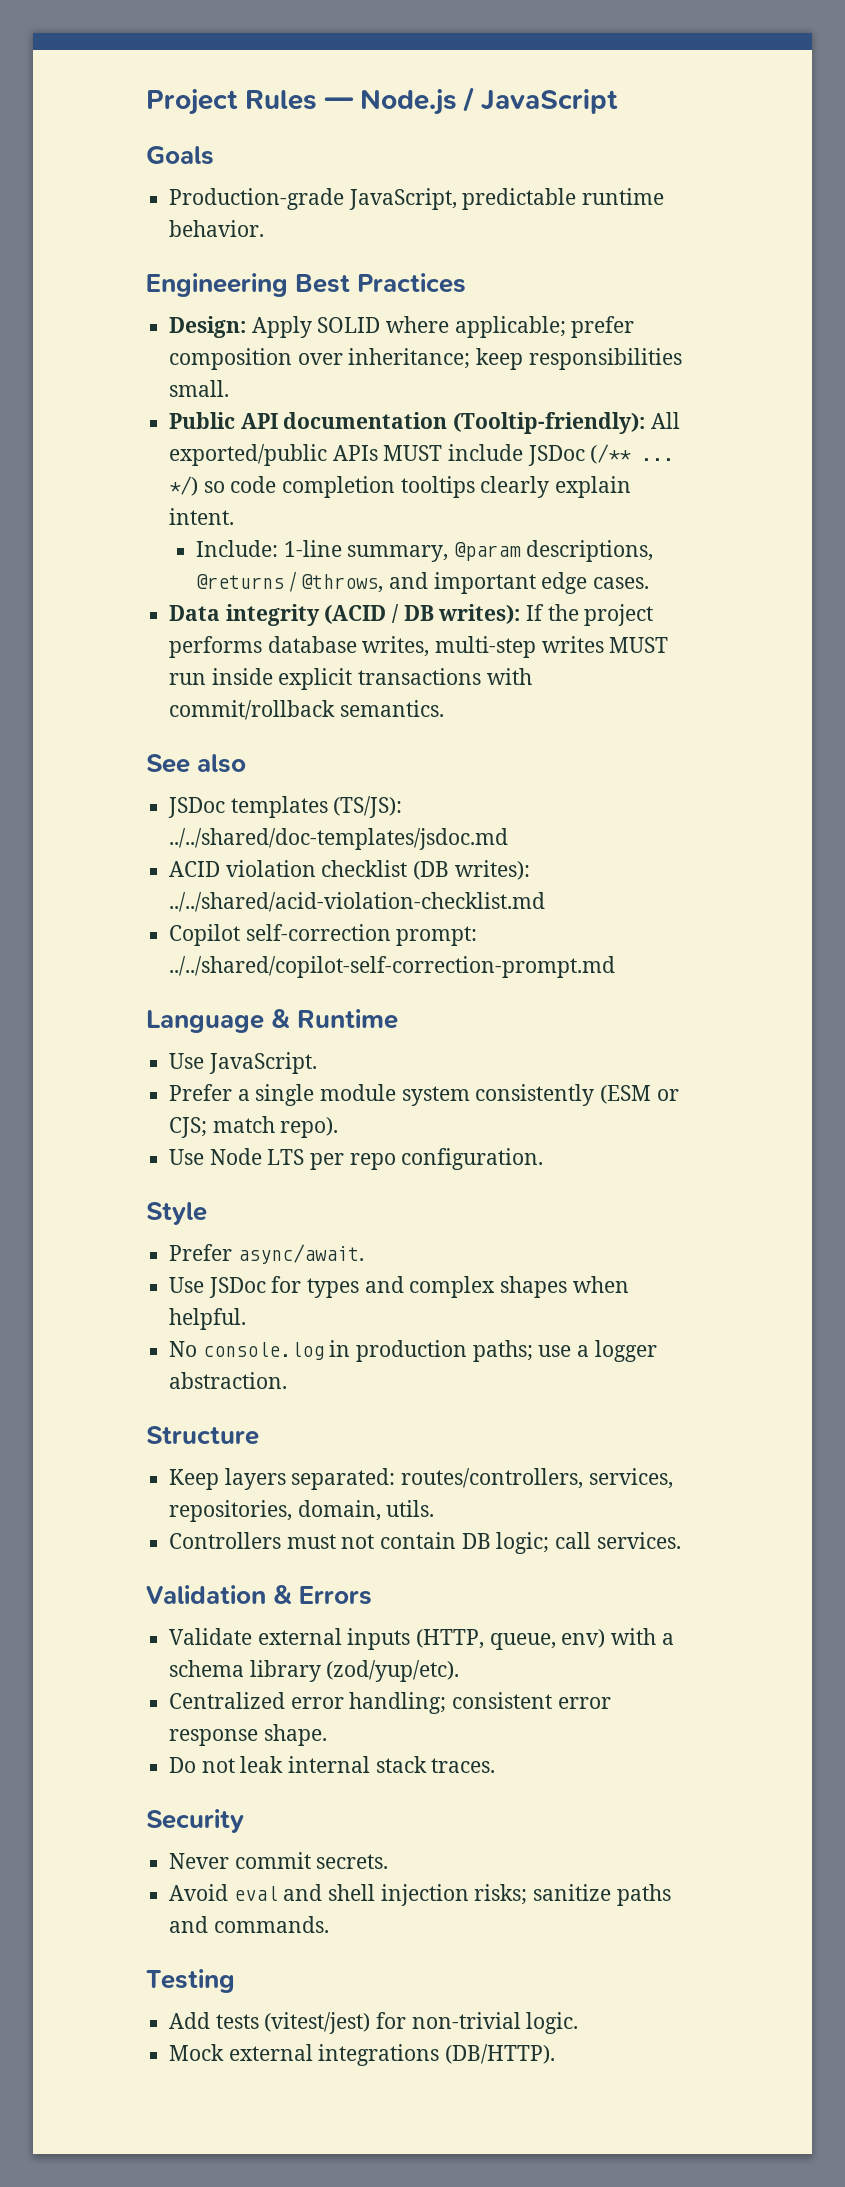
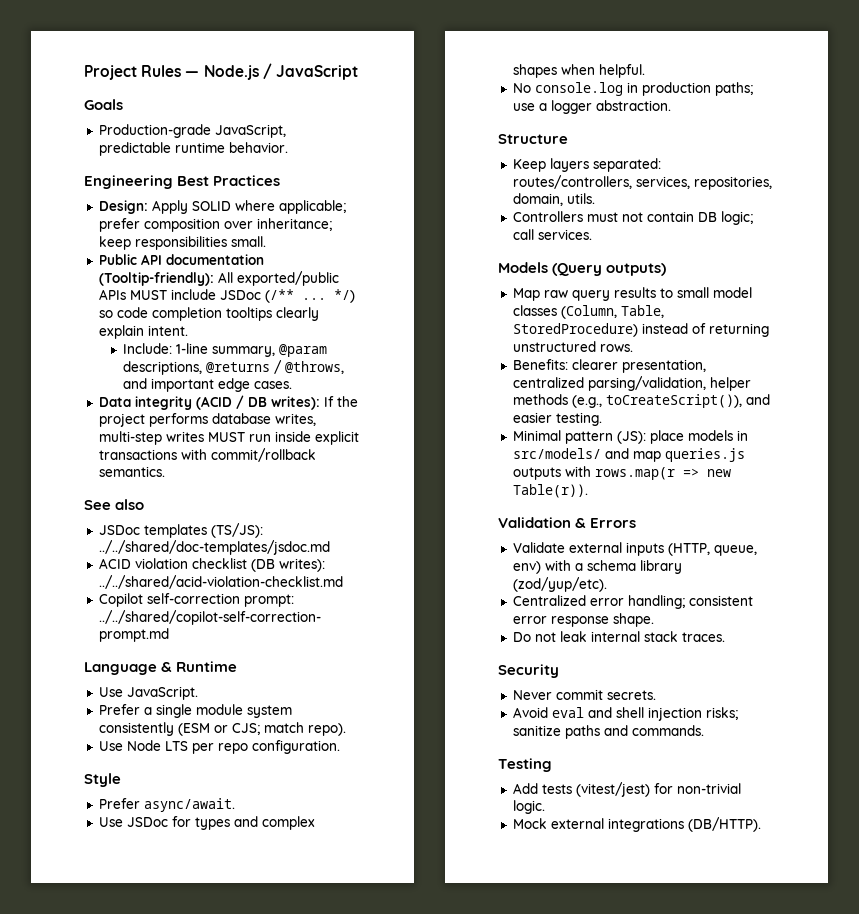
(681, 1540) none -> [498,262,667,276] [512,287,752,301] [512,305,664,319] [512,323,769,337] [512,341,633,352] [512,359,706,373] [512,376,751,391] [512,394,770,408] [512,412,602,426] [512,430,748,444] [512,448,745,462] [512,466,731,480] [512,484,588,498] // Models (Query outputs) // Map raw query results to small model classes (Column, Table, StoredProcedure) instead of returning unstructured rows. // Benefits: clearer presentation, centralized parsing/validation, helper methods (e.g., toCreateScript()), and easier testing. // Minimal pattern (JS): place models in src/models/ and map queries.js outputs with rows.map(r => new Table(r)).

